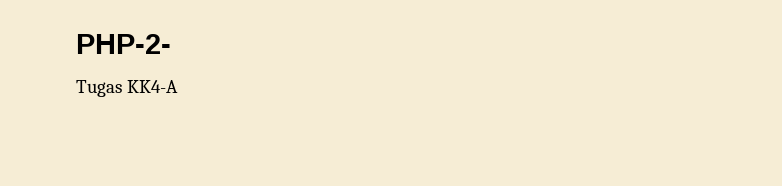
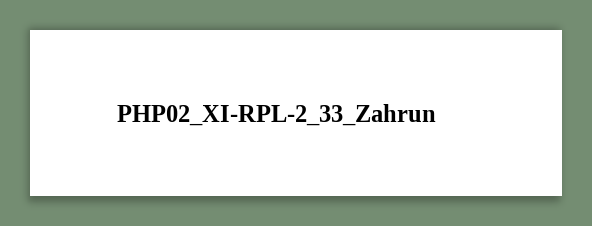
[76,34,171,54] [76,80,179,97] PHP-2- // Tugas KK4-A -> [117,104,436,126] PHP02_XI-RPL-2_33_Zahrun

